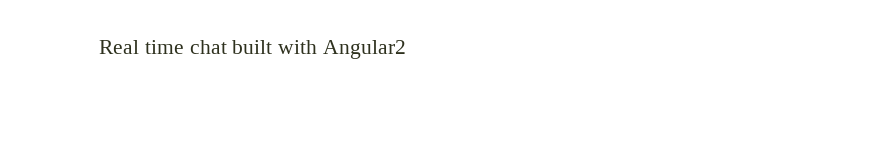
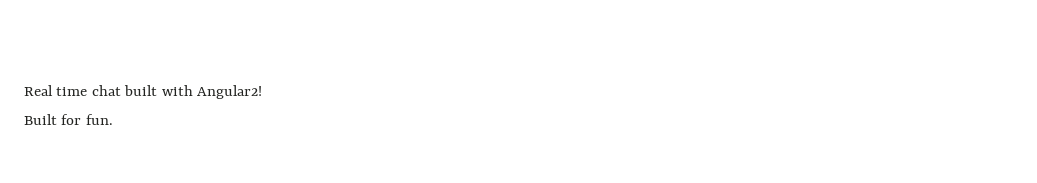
[323,40,407,59] Angular2 -> [197,85,263,99] [24,114,113,125] Angular2! // Built for fun.

